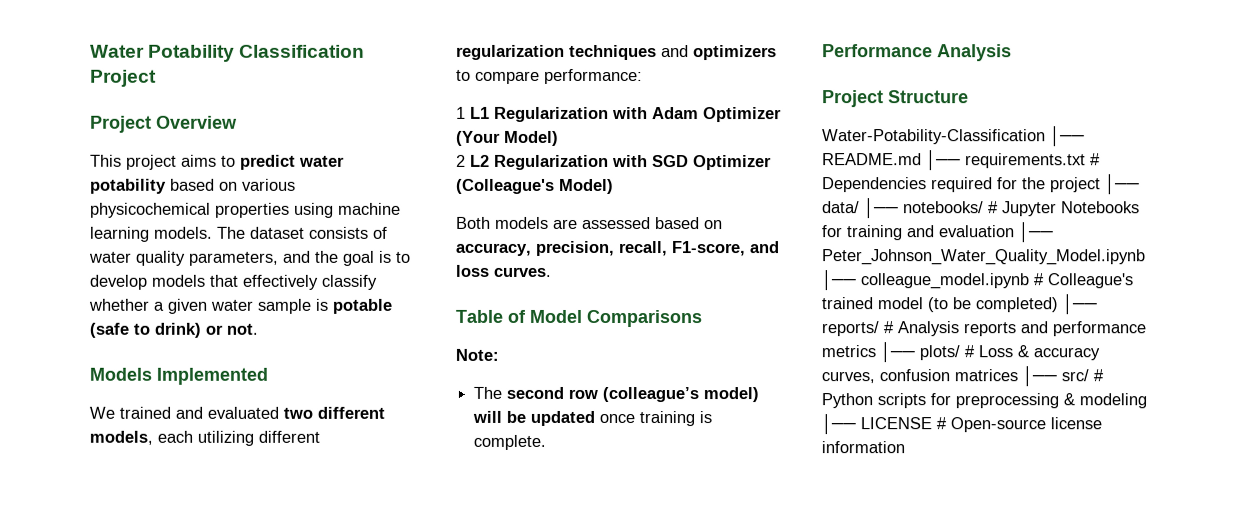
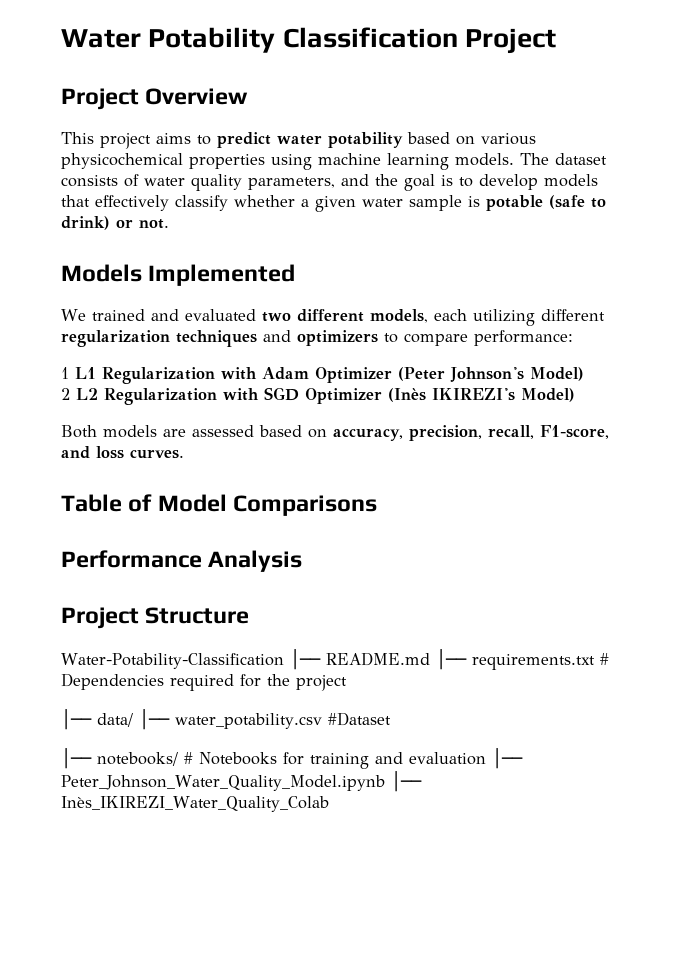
[456,130,501,146] (Your -> [398,367,524,382] (Peter Johnson's
[456,178,555,194] (Colleague's -> [388,388,515,402] (Inès IKIREZI's
[455,348,499,361] [473,386,760,403] [472,410,713,427] [473,434,547,450] // Note: // The second row (colleague’s model) will be updated once training is complete. -> (378, 505) none
(1101, 185) none -> (347, 683) //
(899, 208) none -> [175,712,391,729] [61,748,92,769] water_potability.csv #Dataset // │──
[1002,201,1057,217] Jupyter -> (193, 758) none
[860,273,1133,290] [821,294,1097,315] [821,321,1146,337] [821,342,1100,363] [821,366,1104,387] [821,393,1147,409] [821,414,1102,435] [821,441,905,454] colleague_model.ipynb # Colleague's trained model (to be completed) │── reports/ # Analysis reports and performance metrics │── plots/ # Loss & accuracy curves, confusion matrices │── src/ # Python scripts for preprocessing & modeling │── LICENSE # Open-source license information -> [61,796,329,812] Inès_IKIREZI_Water_Quality_Colab

